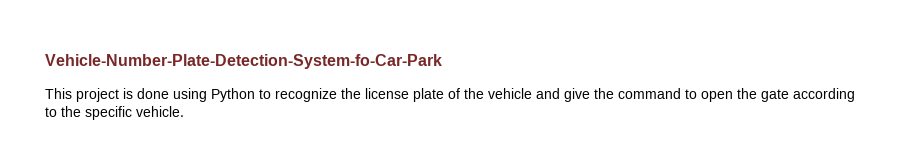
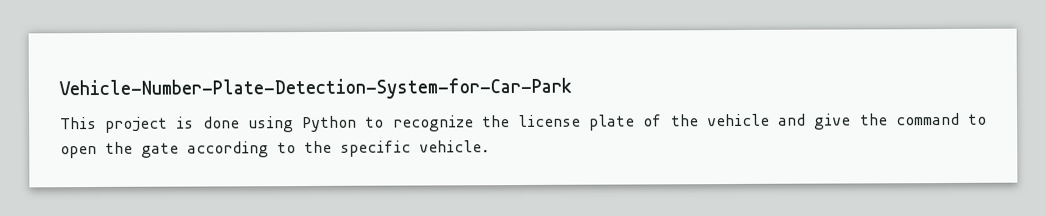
[45,54,442,69] Vehicle-Number-Plate-Detection-System-fo-Car-Park -> [59,77,572,101] Vehicle-Number-Plate-Detection-System-for-Car-Park

